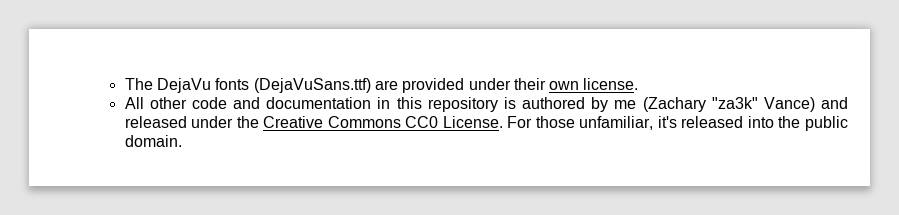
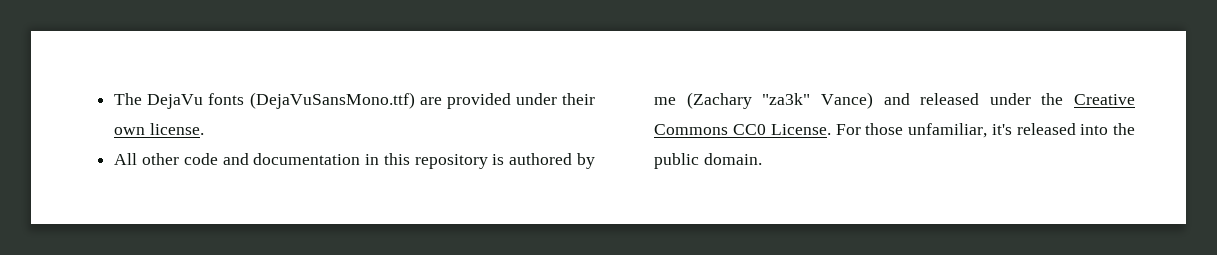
[253,78,371,93] (DejaVuSans.ttf) -> [249,92,415,109] (DejaVuSansMono.ttf)

